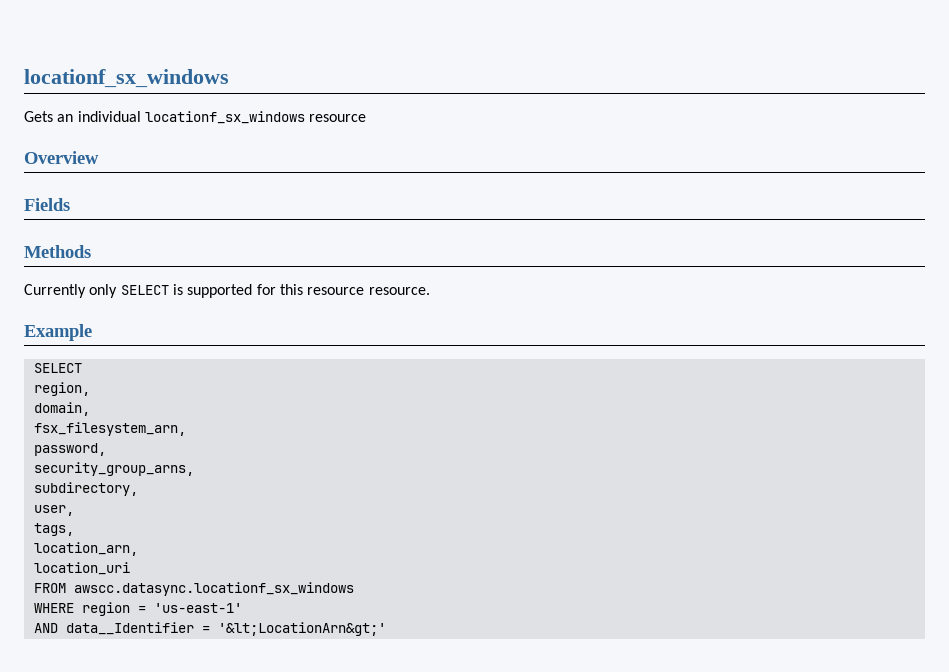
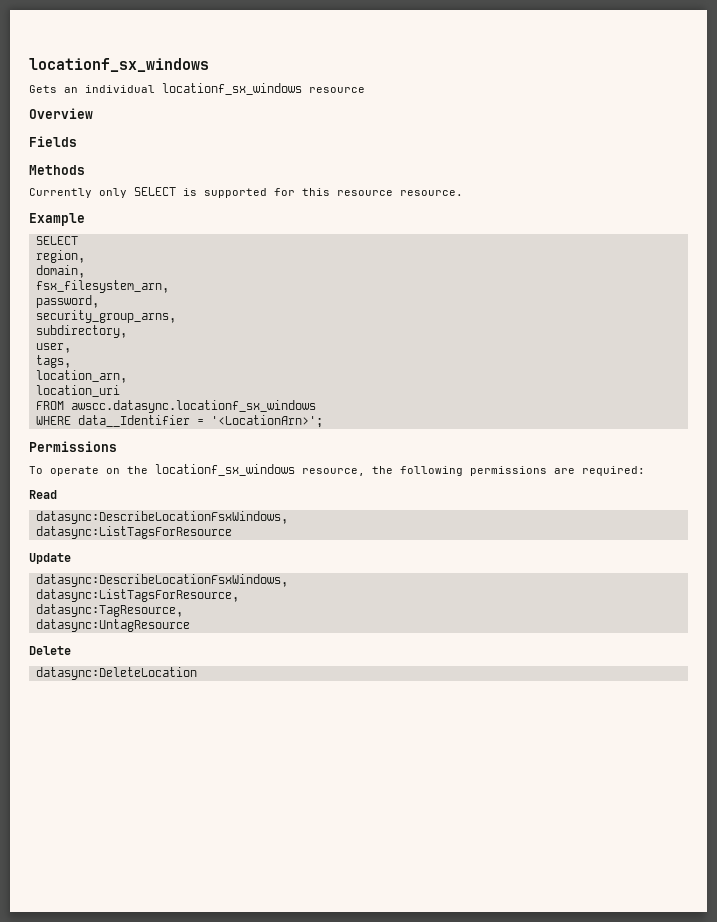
[81,602,242,616] [33,622,386,636] region = 'us-east-1' // AND data__Identifier = '&lt;LocationArn&gt;' -> [77,415,323,428] [29,441,117,452] [29,464,645,476] [29,490,57,499] [35,511,288,524] [35,526,232,539] [29,553,71,564] [35,574,288,587] [35,589,239,602] [35,604,183,617] [35,619,190,632] [29,646,71,655] [35,667,197,680] data__Identifier = '<LocationArn>'; // Permissions // To operate on the locationf_sx_windows resource, the following permissions are required: // Read // datasync:DescribeLocationFsxWindows, // datasync:ListTagsForResource // Update // datasync:DescribeLocationFsxWindows, // datasync:ListTagsForResource, // datasync:TagResource, // datasync:UntagResource // Delete // datasync:DeleteLocation

